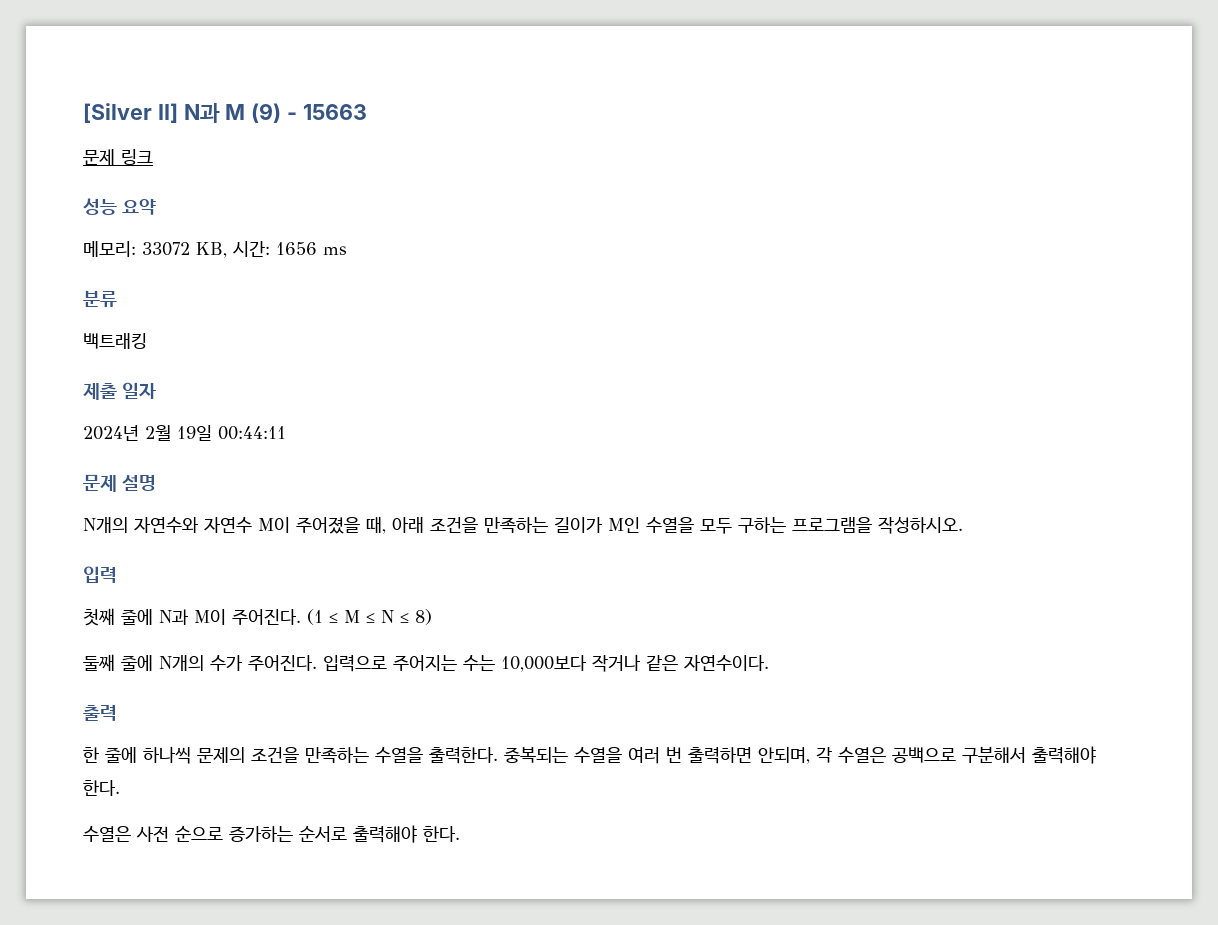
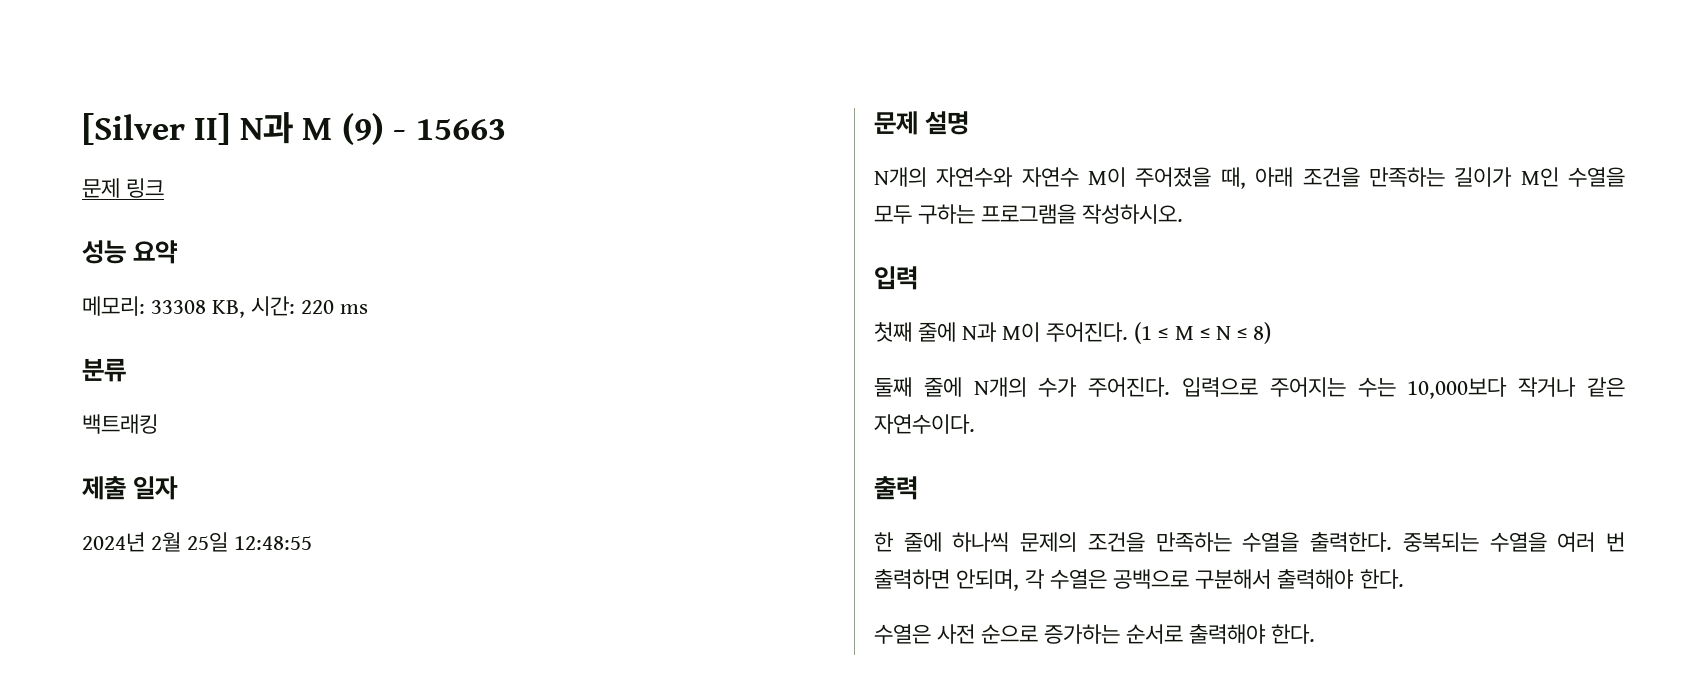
[142,242,190,256] 33072 -> [151,300,207,314] 33308
[276,242,317,255] 1656 -> [301,300,335,314] 220
[177,425,286,441] 19일 00:44:11 -> [187,532,313,552] 25일 12:48:55

